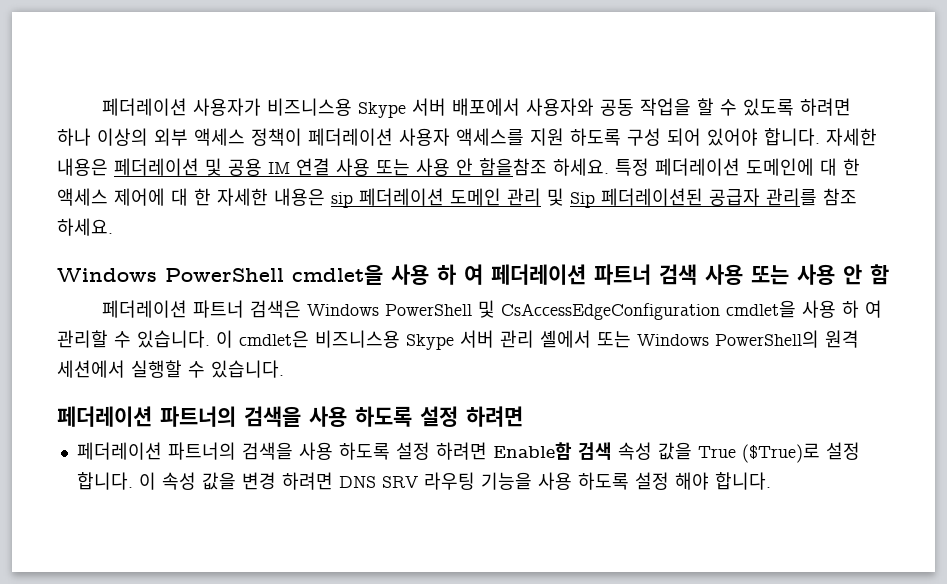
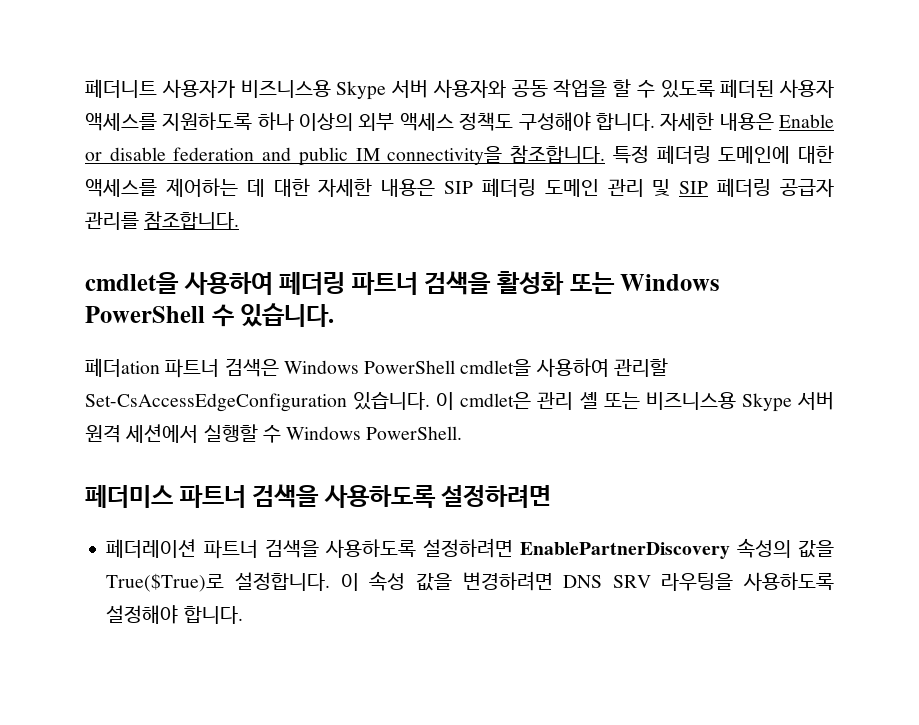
[102,98,188,116] 페더레이션 -> [85,79,157,98] 페더니트
[452,98,521,116] 배포에서 -> (428, 89) none
[800,98,852,116] [57,128,877,146] [57,158,860,176] [57,188,857,208] [57,218,113,236] [57,264,889,285] [102,300,883,320] [57,330,859,350] [57,360,284,378] [57,406,523,427] [76,442,860,463] [76,472,709,490] 하려면 하나 이상의 외부 액세스 정책이 페더레이션 사용자 액세스를 지원 하도록 구성 되어 있어야 합니다. 자세한 내용은 페더레이션 및 공용 IM 연결 사용 또는 사용 안 함을참조 하세요. 특정 페더레이션 도메인에 대 한 액세스 제어에 대 한 자세한 내용은 sip 페더레이션 도메인 관리 및 Sip 페더레이션된 공급자 관리를 참조 하세요. // Windows PowerShell cmdlet을 사용 하 여 페더레이션 파트너 검색 사용 또는 사용 안 함 // 페더레이션 파트너 검색은 Windows PowerShell 및 CsAccessEdgeConfiguration cmdlet을 사용 하 여 관리할 수 있습니다. 이 cmdlet은 비즈니스용 Skype 서버 관리 셸에서 또는 Windows PowerShell의 원격 세션에서 실행할 수 있습니다. // 페더레이션 파트너의 검색을 사용 하도록 설정 하려면 // 페더레이션 파트너의 검색을 사용 하도록 설정 하려면 Enable함 검색 속성 값을 True ($True)로 설정 합니다. 이 속성 값을 변경 하려면 DNS SRV 라우팅 기능을 사용 하도록 설정 해야 -> [720,79,834,98] [85,112,835,131] [85,145,835,166] [85,178,834,197] [85,211,240,230] [85,271,721,295] [85,303,335,327] [85,358,668,378] [85,392,834,412] [85,424,463,443] [85,484,552,508] [106,538,834,559] [106,571,835,592] [106,605,179,624] 페더된 사용자 액세스를 지원하도록 하나 이상의 외부 액세스 정책도 구성해야 합니다. 자세한 내용은 Enable or disable federation and public IM connectivity을 참조합니다. 특정 페더링 도메인에 대한 액세스를 제어하는 데 대한 자세한 내용은 SIP 페더링 도메인 관리 및 SIP 페더링 공급자 관리를 참조합니다. // cmdlet을 사용하여 페더링 파트너 검색을 활성화 또는 Windows PowerShell 수 있습니다. // 페더ation 파트너 검색은 Windows PowerShell cmdlet을 사용하여 관리할 Set-CsAccessEdgeConfiguration 있습니다. 이 cmdlet은 관리 셸 또는 비즈니스용 Skype 서버 원격 세션에서 실행할 수 Windows PowerShell. // 페더미스 파트너 검색을 사용하도록 설정하려면 // 페더레이션 파트너 검색을 사용하도록 설정하려면 EnablePartnerDiscovery 속성의 값을 True($True)로 설정합니다. 이 속성 값을 변경하려면 DNS SRV 라우팅을 사용하도록 설정해야

